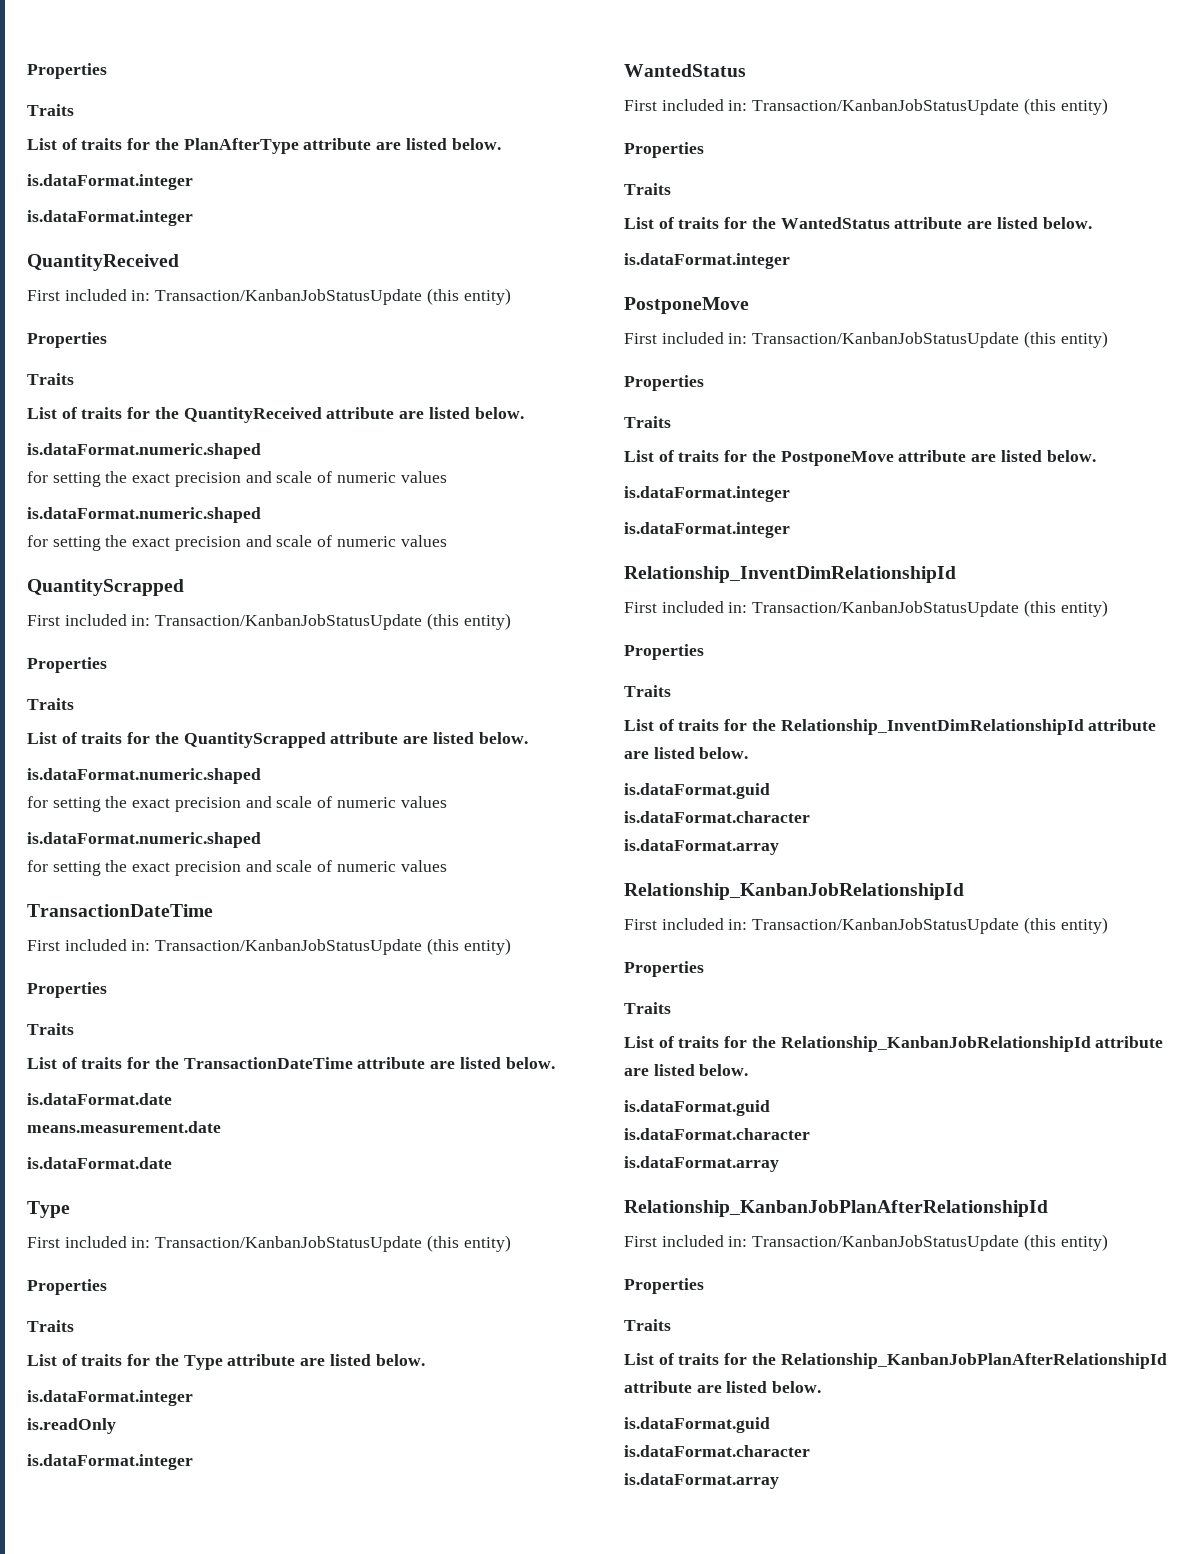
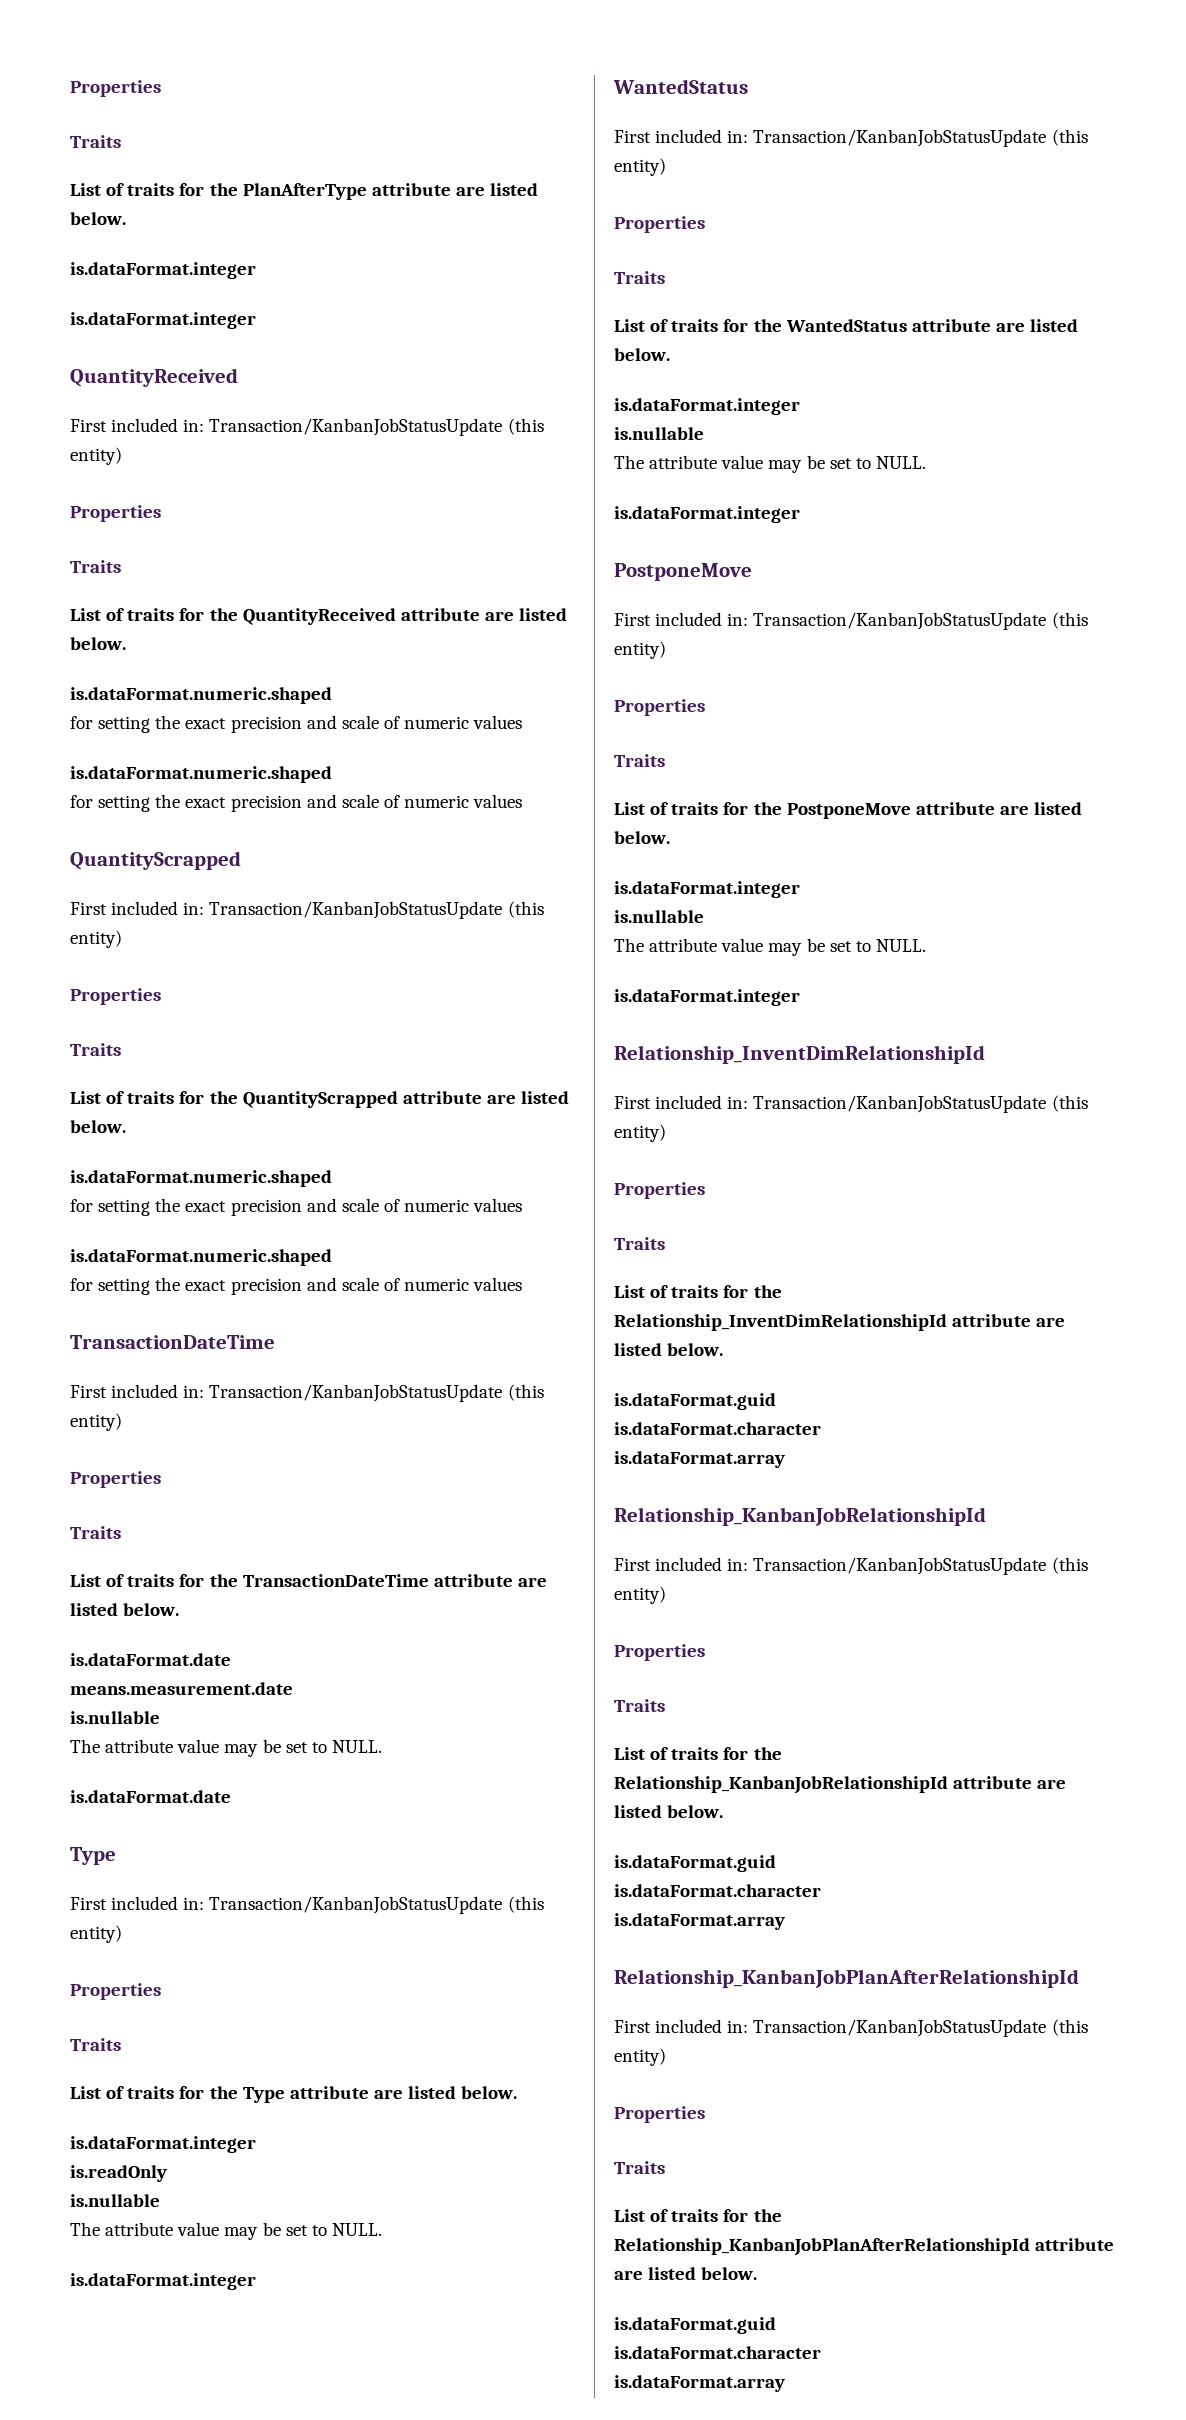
(221, 1127) none -> [70,1711,160,1724] [70,1739,382,1757] // is.nullable // The attribute value may be set to NULL.
(116, 1426) none -> [70,2194,160,2207] [70,2222,382,2240] // is.nullable // The attribute value may be set to NULL.
(790, 261) none -> [614,427,704,440] [614,455,926,473] [614,506,800,523] // is.nullable // The attribute value may be set to NULL. // is.dataFormat.integer
(790, 494) none -> [614,910,704,923] [614,938,926,956] // is.nullable // The attribute value may be set to NULL.

